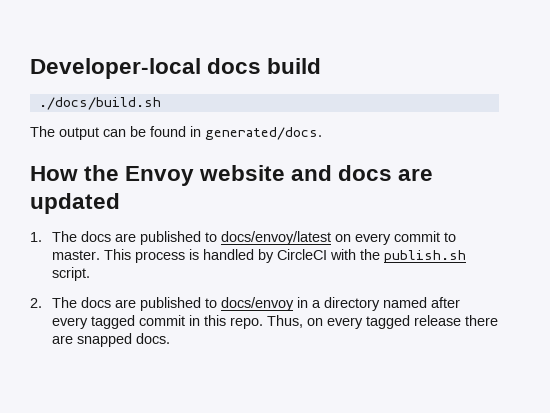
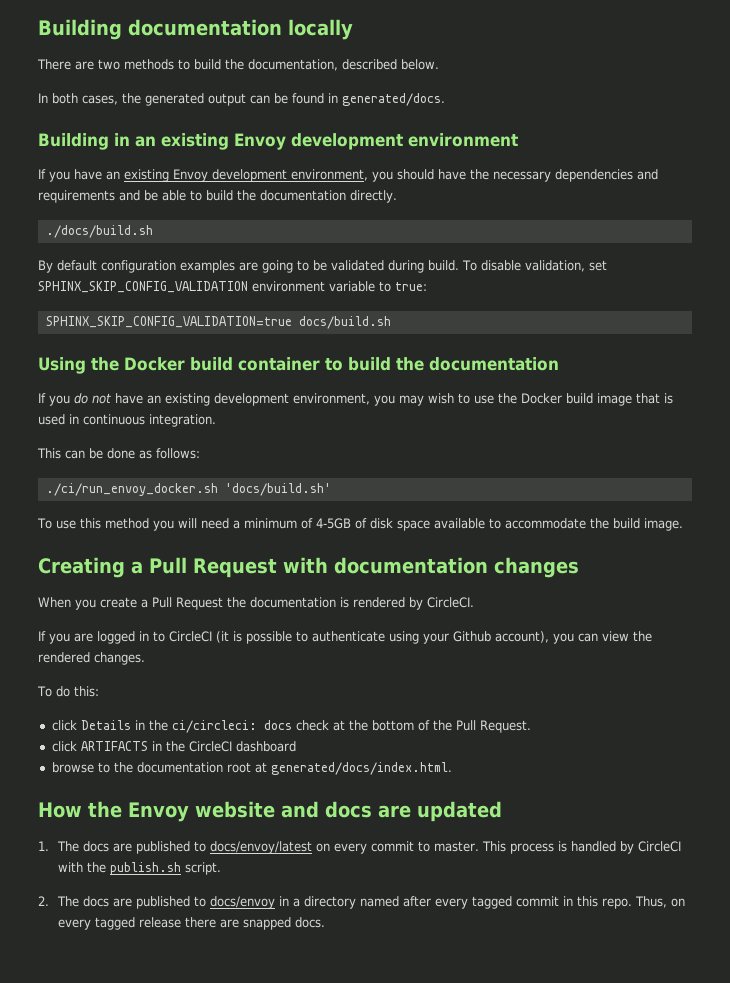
[30,58,322,79] [38,97,161,110] [30,126,55,137] Developer-local docs build // ./docs/build.sh // The -> [38,19,353,40] [37,59,439,71] [38,93,204,106] Building documentation locally // There are two methods to build the documentation, described below. // In both cases, the generated
(322, 133) none -> [38,133,518,150] [38,169,658,182] [38,190,397,203] [45,225,153,238] [38,260,607,273] [38,281,427,293] [45,316,391,329] [38,357,559,374] [38,393,673,406] [38,414,216,427] [37,448,200,459] [45,483,331,496] [37,518,683,531] [38,557,579,578] [38,597,474,610] [38,631,652,644] [38,652,145,665] [37,686,99,697] [51,720,531,733] [51,741,296,752] [51,762,452,775] // Building in an existing Envoy development environment // If you have an existing Envoy development environment, you should have the necessary dependencies and requirements and be able to build the documentation directly. // ./docs/build.sh // By default configuration examples are going to be validated during build. To disable validation, set SPHINX_SKIP_CONFIG_VALIDATION environment variable to true: // SPHINX_SKIP_CONFIG_VALIDATION=true docs/build.sh // Using the Docker build container to build the documentation // If you do not have an existing development environment, you may wish to use the Docker build image that is used in continuous integration. // This can be done as follows: // ./ci/run_envoy_docker.sh 'docs/build.sh' // To use this method you will need a minimum of 4-5GB of disk space available to accommodate the build image. // Creating a Pull Request with documentation changes // When you create a Pull Request the documentation is rendered by CircleCI. // If you are logged in to CircleCI (it is possible to authenticate using your Github account), you can view the rendered changes. // To do this: // click Details in the ci/circleci: docs check at the bottom of the Pull Request. // click ARTIFACTS in the CircleCI dashboard // browse to the documentation root at generated/docs/index.html.

